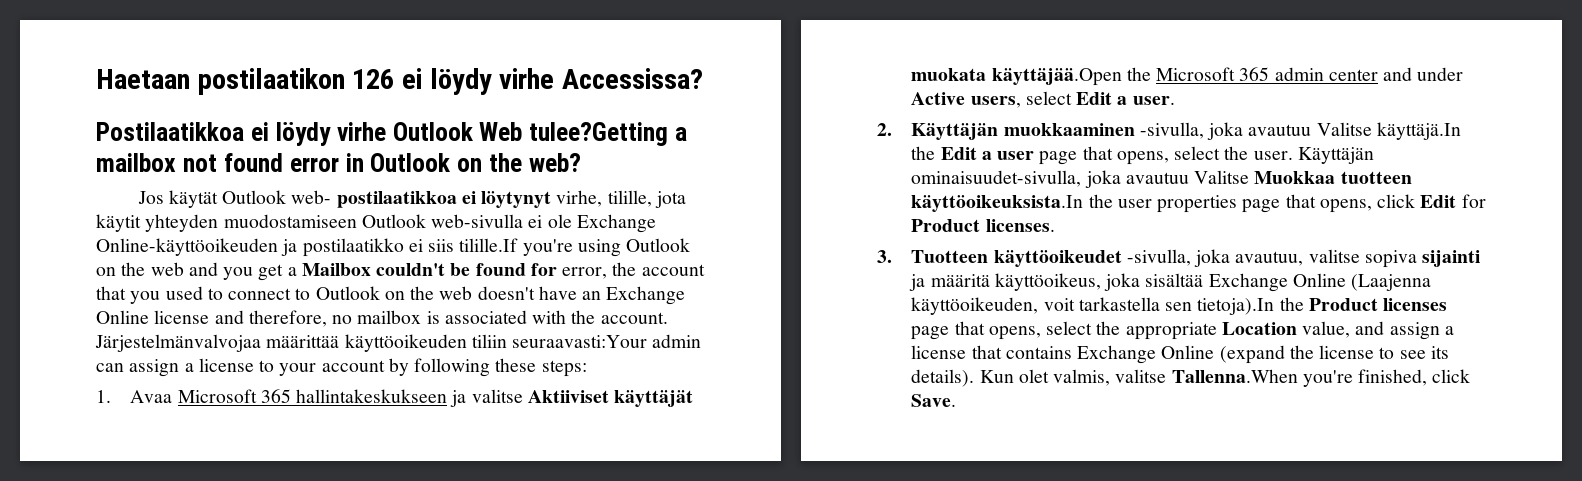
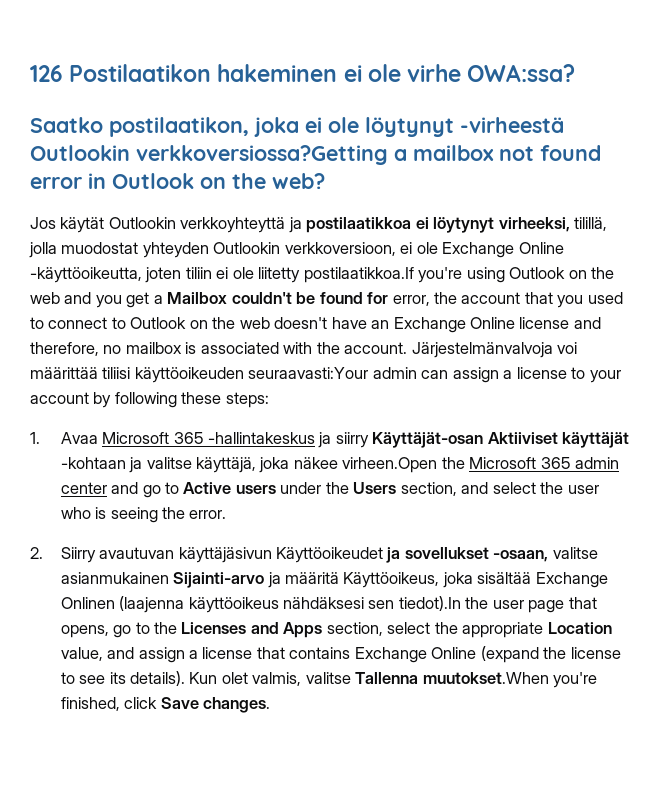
[96,68,704,95] [96,122,669,146] Haetaan postilaatikon 126 ei löydy virhe Accessissa? // Postilaatikkoa ei löydy virhe Outlook Web tulee?Getting -> [30,64,576,82] [30,117,564,137] [30,145,388,165] 126 Postilaatikon hakeminen ei ole virhe OWA:ssa? // Saatko postilaatikon, joka ei ole löytynyt -virheestä Outlookin verkkoversiossa?Getting
[222,190,686,208] [96,214,656,233] [96,238,519,257] Outlook web- postilaatikkoa ei löytynyt virhe, tilille, jota käytit yhteyden muodostamiseen Outlook web-sivulla ei ole Exchange Online-käyttöoikeuden ja postilaatikko ei siis tilille.If -> [108,217,608,233] [29,242,564,258] [30,267,414,283] Outlookin verkkoyhteyttä ja postilaatikkoa ei löytynyt virheeksi, tilillä, jolla muodostat yhteyden Outlookin verkkoversioon, ei ole Exchange Online -käyttöoikeutta, joten tiliin ei ole liitetty postilaatikkoa.If
[95,334,507,352] Järjestelmänvalvojaa määrittää käyttöoikeuden tiliin -> [411,342,578,358] [30,367,244,383] Järjestelmänvalvoja voi määrittää tiliisi käyttöoikeuden
[296,389,694,407] [911,68,1122,86] hallintakeskukseen ja valitse Aktiiviset käyttäjät muokata käyttäjää.Open -> [208,432,630,448] [60,457,438,473] -hallintakeskus ja siirry Käyttäjät-osan Aktiiviset käyttäjät -kohtaan ja valitse käyttäjä, joka näkee virheen.Open
[1417,67,1464,81] [911,91,1175,108] [877,122,1461,140] [911,146,1374,165] [911,170,1412,188] [911,194,1486,213] [911,219,1055,232] [877,249,1481,268] [909,273,1432,292] [911,297,1448,315] [911,321,1041,340] under Active users, select Edit a user. // 2. Käyttäjän muokkaaminen -sivulla, joka avautuu Valitse käyttäjä.In the Edit a user page that opens, select the user. Käyttäjän ominaisuudet-sivulla, joka avautuu Valitse Muokkaa tuotteen käyttöoikeuksista.In the user properties page that opens, click Edit for Product licenses. // 3. Tuotteen käyttöoikeudet -sivulla, joka avautuu, valitse sopiva sijainti ja määritä käyttöoikeus, joka sisältää Exchange Online (Laajenna käyttöoikeuden, voit tarkastella sen tietoja).In the Product licenses page that opens, -> [142,482,599,498] [60,507,227,523] [30,547,598,563] [60,572,608,588] [60,596,597,613] [60,622,383,638] go to Active users under the Users section, and select the user who is seeing the error. // 2. Siirry avautuvan käyttäjäsivun Käyttöoikeudet ja sovellukset -osaan, valitse asianmukainen Sijainti-arvo ja määritä Käyttöoikeus, joka sisältää Exchange Onlinen (laajenna käyttöoikeus nähdäksesi sen tiedot).In the user page that opens, go to the Licenses and Apps section,
[1171,369,1298,383] Tallenna.When -> [355,672,549,684] Tallenna muutokset.When
[911,394,957,407] Save. -> [160,697,271,713] Save changes.

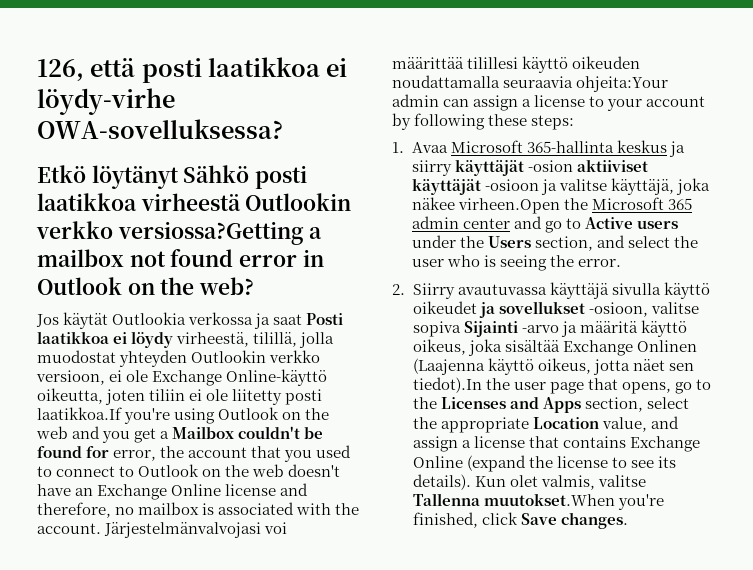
[30,64,576,82] [30,117,564,137] [30,145,388,165] 126 Postilaatikon hakeminen ei ole virhe OWA:ssa? // Saatko postilaatikon, joka ei ole löytynyt -virheestä Outlookin verkkoversiossa?Getting -> [37,57,348,83] [37,88,175,115] [37,119,283,139] [37,165,308,189] [37,193,352,211] [36,221,304,245] 126, että posti laatikkoa ei löydy-virhe OWA-sovelluksessa? // Etkö löytänyt Sähkö posti laatikkoa virheestä Outlookin verkko versiossa?Getting
[108,217,570,233] Outlookin verkkoyhteyttä ja postilaatikkoa ei löytynyt virheeksi, -> [112,312,344,329] [37,331,250,348] Outlookia verkossa ja saat Posti laatikkoa ei löydy virheestä,
[284,242,396,256] verkkoversioon, -> [269,350,321,363] [36,370,105,385] verkko versioon,
[518,242,564,254] [30,267,142,283] Online -käyttöoikeutta, -> [226,369,328,386] [37,388,103,404] Online-käyttö oikeutta,
[303,267,414,283] postilaatikkoa.If -> [285,389,323,405] [37,407,122,420] posti laatikkoa.If
[411,342,553,358] Järjestelmänvalvoja -> [104,522,262,538] Järjestelmänvalvojasi
[102,367,369,383] tiliisi käyttöoikeuden seuraavasti:Your -> [467,56,641,73] [392,75,669,92] tilillesi käyttö oikeuden noudattamalla seuraavia ohjeita:Your
[173,432,630,448] [60,457,126,469] 365 -hallintakeskus ja siirry Käyttäjät-osan Aktiiviset käyttäjät -kohtaan -> [526,140,685,157] [411,159,648,176] [411,178,539,195] 365-hallinta keskus ja siirry käyttäjät -osion aktiiviset käyttäjät -osioon
[99,547,598,563] [60,572,608,588] [60,596,365,613] avautuvan käyttäjäsivun Käyttöoikeudet ja sovellukset -osaan, valitse asianmukainen Sijainti-arvo ja määritä Käyttöoikeus, joka sisältää Exchange Onlinen (laajenna käyttöoikeus nähdäksesi -> [457,282,710,299] [412,301,699,318] [412,320,687,337] [412,339,697,356] [412,358,665,375] avautuvassa käyttäjä sivulla käyttö oikeudet ja sovellukset -osioon, valitse sopiva Sijainti -arvo ja määritä käyttö oikeus, joka sisältää Exchange Onlinen (Laajenna käyttö oikeus, jotta näet

